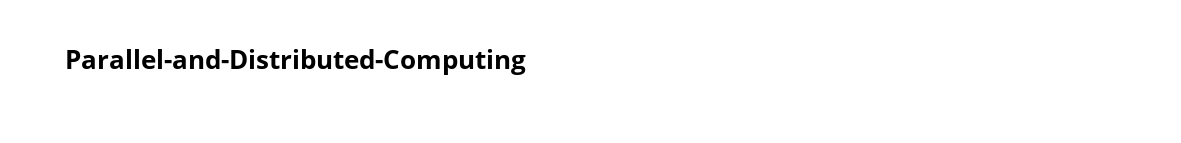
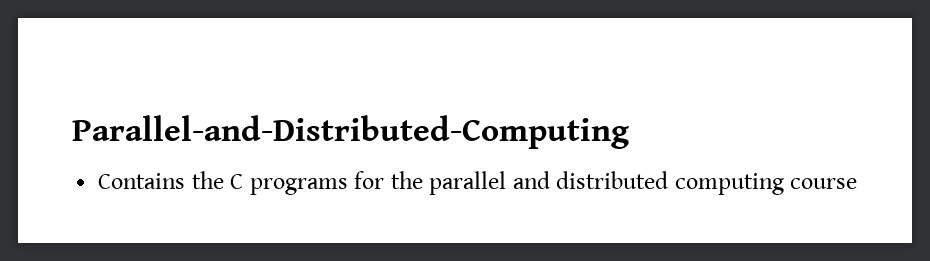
(526, 62) none -> [98,171,858,195] // Contains the C programs for the parallel and distributed computing course

